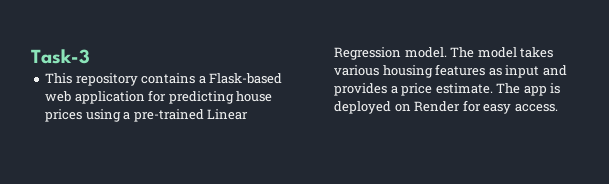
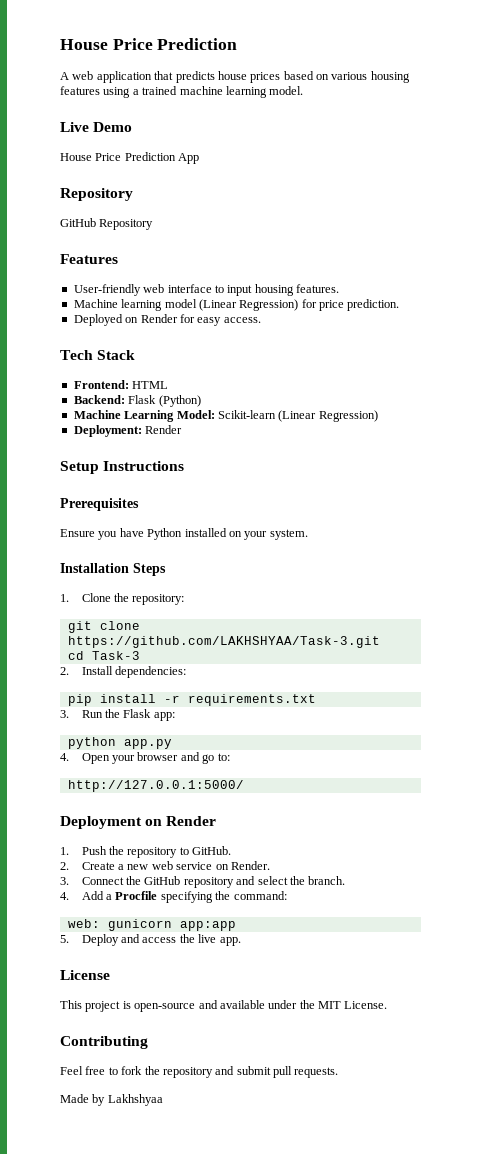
[31,49,90,64] [45,73,283,86] [45,90,273,104] [45,109,249,122] [334,47,554,60] [334,64,567,78] [334,83,561,96] [334,101,392,114] Task-3 // This repository contains a Flask-based web application for predicting house prices using a pre-trained Linear Regression model. The model takes various housing features as input and provides a price estimate. The app is deployed -> [60,38,238,50] [60,71,410,83] [60,86,304,98] [60,122,133,132] [60,152,200,164] [60,188,133,201] [60,218,154,230] [60,254,118,264] [73,284,339,296] [73,299,400,311] [73,314,123,326] House Price Prediction // A web application that predicts house prices based on various housing features using a trained machine learning model. // Live Demo // House Price Prediction App // Repository // GitHub Repository // Features // User-friendly web interface to input housing features. // Machine learning model (Linear Regression) for price prediction. // Deployed
(558, 108) none -> [60,350,136,360] [73,380,169,389] [73,395,201,407] [73,410,378,422] [73,425,183,437] [60,461,185,474] [60,498,139,511] [60,528,308,540] [60,563,166,576] [60,593,185,605] [67,621,140,633] [67,636,380,648] [67,651,140,660] [60,666,187,678] [67,694,316,706] [60,709,175,721] [67,737,172,749] [60,752,230,764] [67,780,244,792] [60,816,217,829] [60,846,232,858] [60,861,270,870] [60,876,346,888] [60,891,287,903] [67,919,236,931] [60,934,241,946] [60,970,110,980] [60,1000,388,1012] [60,1036,148,1049] [60,1066,339,1078] [60,1094,163,1106] // Tech Stack // Frontend: HTML // Backend: Flask (Python) // Machine Learning Model: Scikit-learn (Linear Regression) // Deployment: Render // Setup Instructions // Prerequisites // Ensure you have Python installed on your system. // Installation Steps // 1. Clone the repository: // git clone https://github.com/LAKHSHYAA/Task-3.git // cd Task-3 // 2. Install dependencies: // pip install -r requirements.txt // 3. Run the Flask app: // python app.py // 4. Open your browser and go to: // http://127.0.0.1:5000/ // Deployment on Render // 1. Push the repository to GitHub. // 2. Create a new web service on Render. // 3. Connect the GitHub repository and select the branch. // 4. Add a Procfile specifying the command: // web: gunicorn app:app // 5. Deploy and access the live app. // License // This project is open-source and available under the MIT License. // Contributing // Feel free to fork the repository and submit pull requests. // Made by Lakhshyaa

